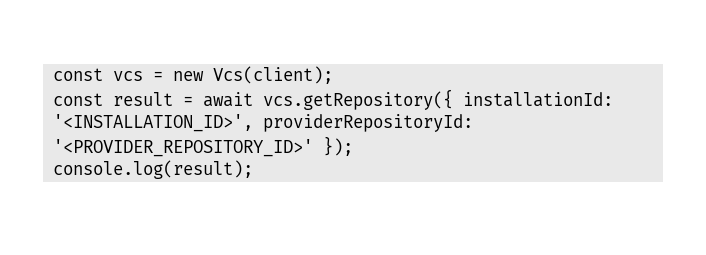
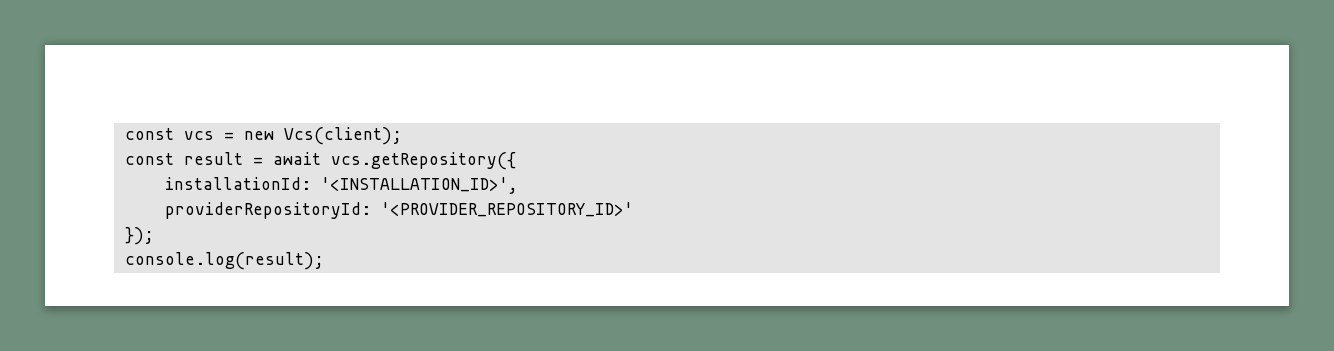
(453, 99) none -> (517, 161) //
(253, 123) none -> (519, 185) //
(313, 148) none -> (634, 209) //

